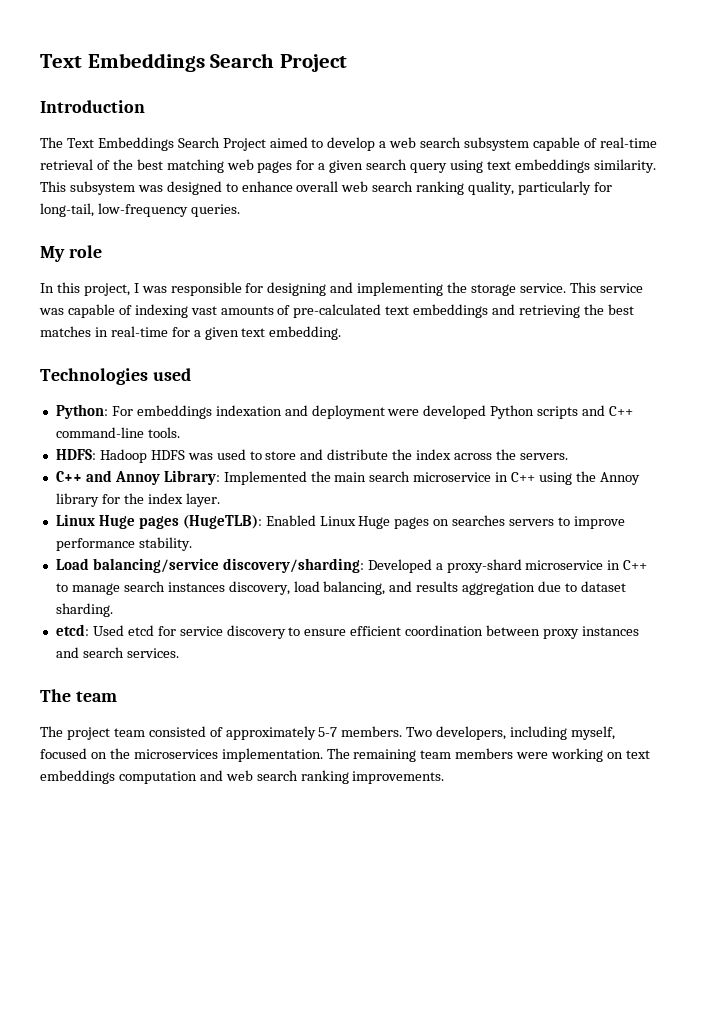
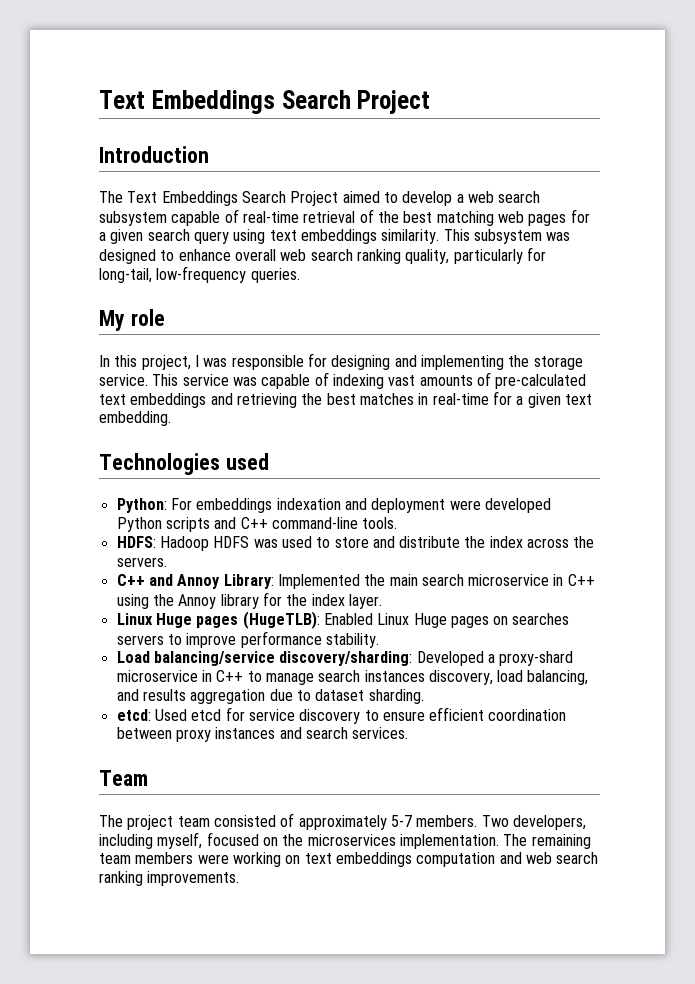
[40,689,117,702] The team -> [99,770,148,786] Team

